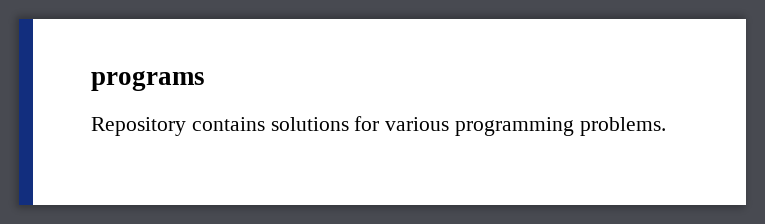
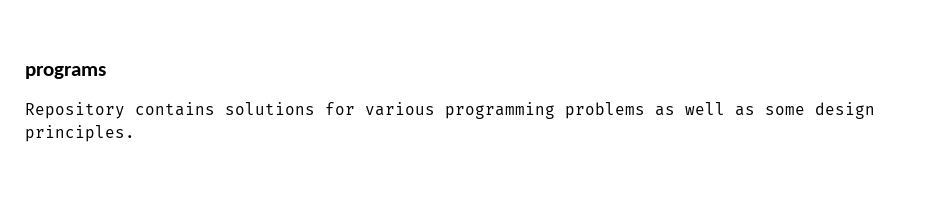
[579,117,666,136] problems. -> [565,102,875,119] [25,125,135,142] problems as well as some design principles.

